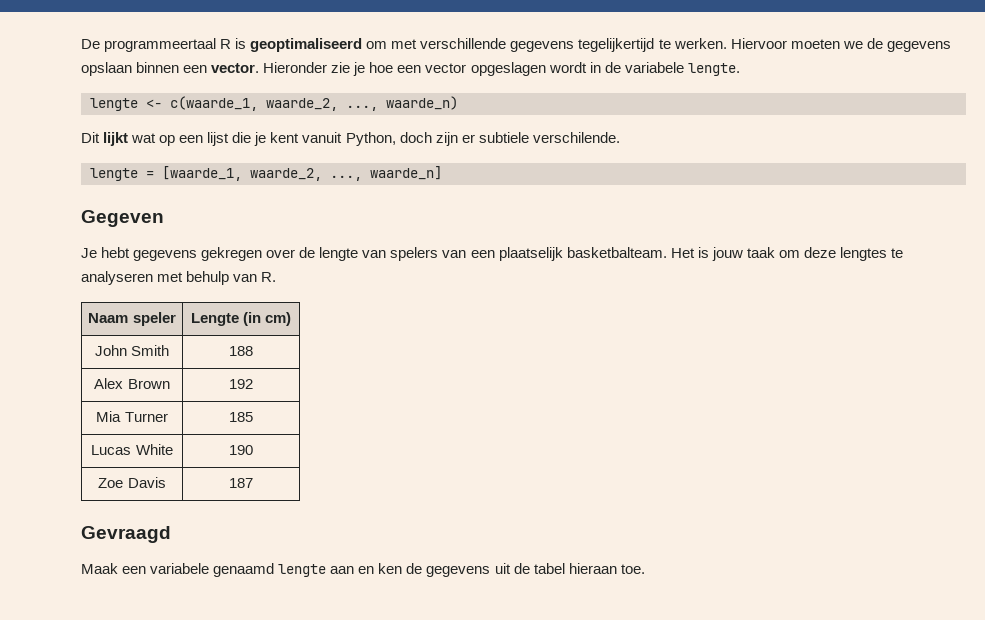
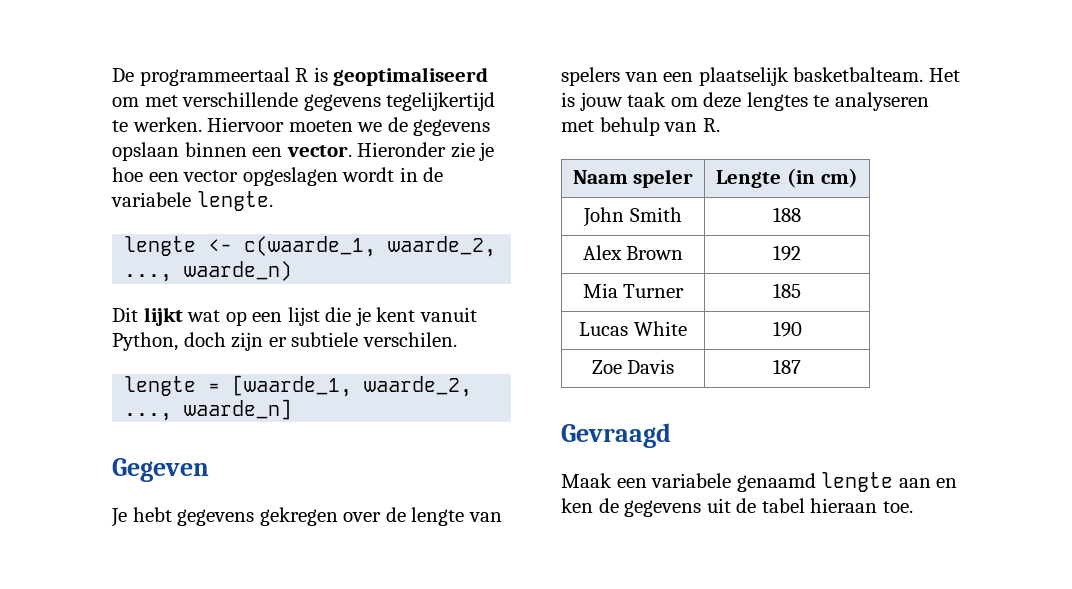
[532,132,620,143] verschilende. -> [362,332,457,347] verschilen.

